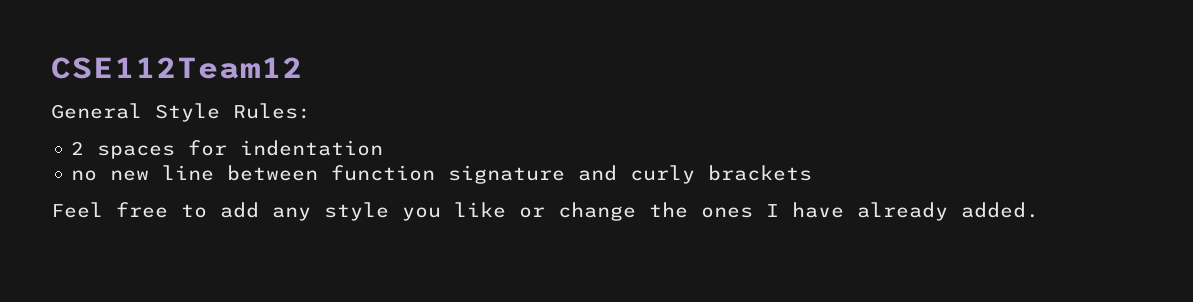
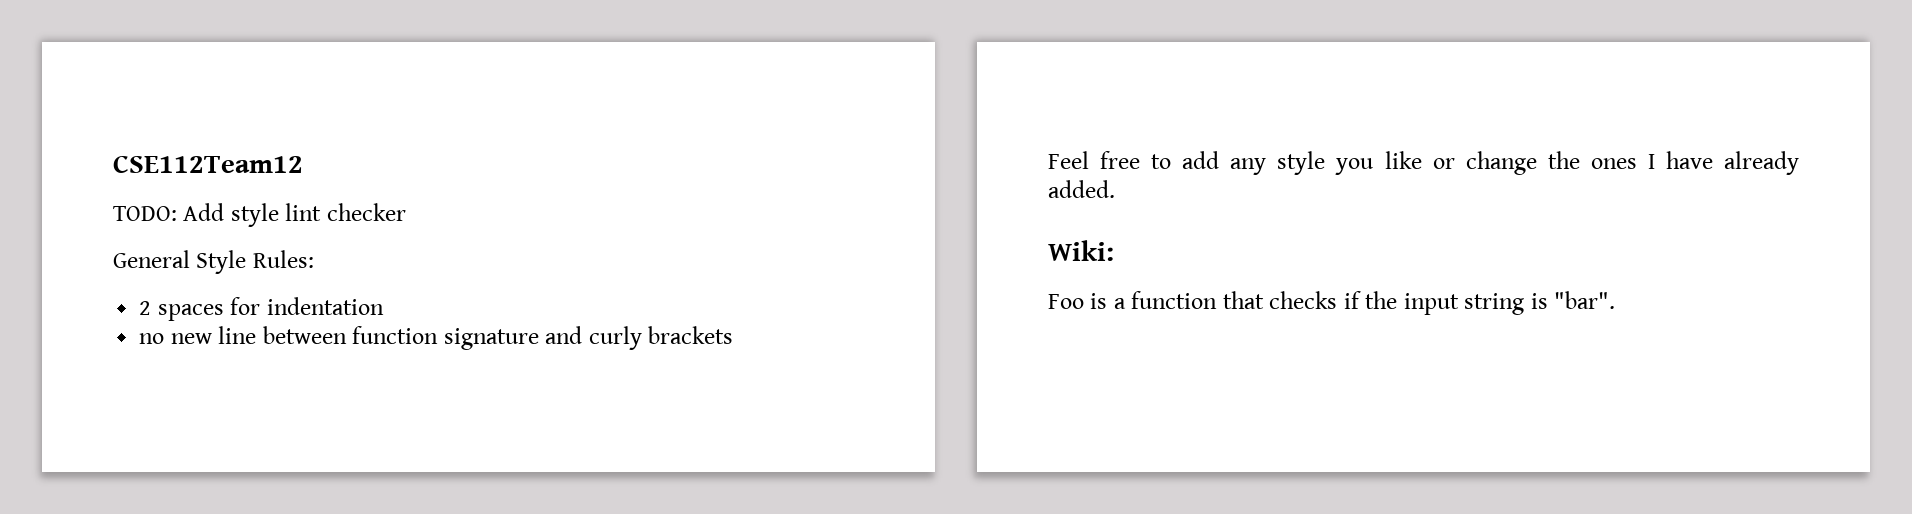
(303, 68) none -> [113,203,406,227] // TODO: Add style lint checker
(1039, 210) none -> [1048,240,1114,261] [1048,291,1616,315] // Wiki: // Foo is a function that checks if the input string is "bar".

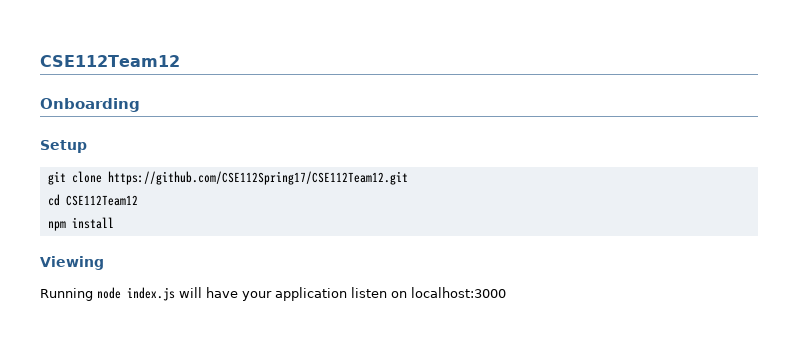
[113,155,303,173] [113,203,406,227] [113,250,314,274] [139,297,384,321] [139,326,734,350] [1048,151,1799,175] [1048,180,1115,198] [1048,240,1114,261] [1048,291,1616,315] CSE112Team12 // TODO: Add style lint checker // General Style Rules: // 2 spaces for indentation // no new line between function signature and curly brackets // Feel free to add any style you like or change the ones I have already added. // Wiki: // Foo is a function that checks if the input string is "bar". -> [40,55,180,67] [40,98,140,112] [40,140,87,153] [47,171,408,185] [47,194,138,206] [47,217,114,231] [40,256,104,270] [40,287,506,301] CSE112Team12 // Onboarding // Setup // git clone https://github.com/CSE112Spring17/CSE112Team12.git // cd CSE112Team12 // npm install // Viewing // Running node index.js will have your application listen on localhost:3000

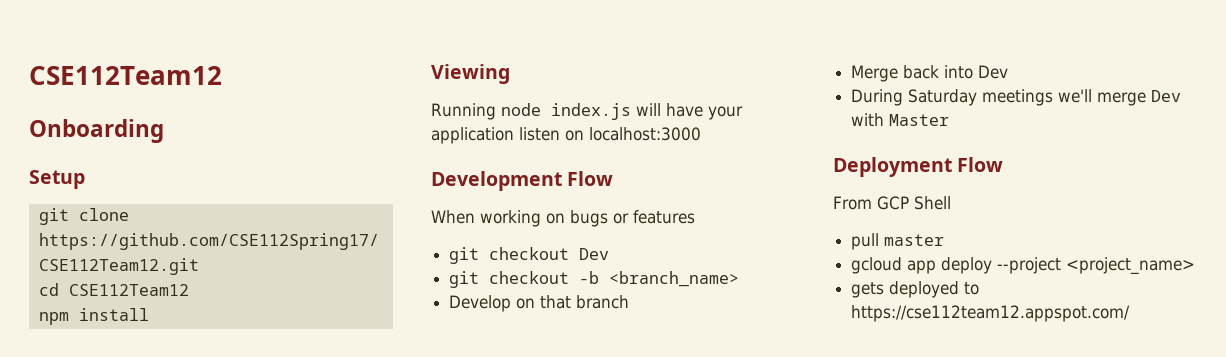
(506, 292) none -> [431,171,614,191] [431,210,695,227] [449,247,610,264] [449,271,740,288] [449,295,630,312] [851,65,1009,82] [851,89,1182,106] [851,113,950,126] [833,157,1004,177] [833,196,951,210] [851,233,945,250] [851,257,1196,275] [851,281,980,298] [851,305,1131,322] // Development Flow // When working on bugs or features // git checkout Dev // git checkout -b <branch_name> // Develop on that branch // Merge back into Dev // During Saturday meetings we'll merge Dev with Master // Deployment Flow // From GCP Shell // pull master // gcloud app deploy --project <project_name> // gets deployed to https://cse112team12.appspot.com/

